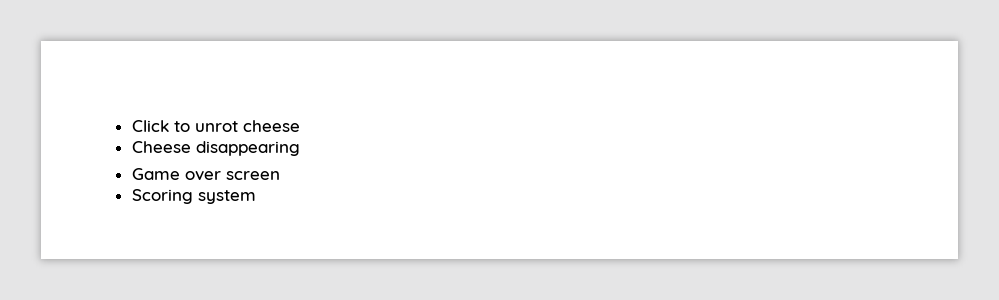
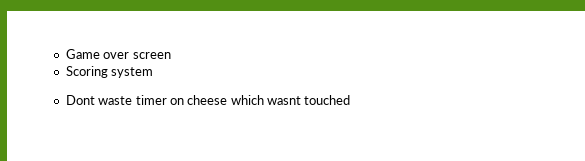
[131,120,300,132] [131,141,300,156] Click to unrot cheese // Cheese disappearing // -> (65, 54) none
(256, 197) none -> [65,95,351,105] // Dont waste timer on cheese which wasnt touched

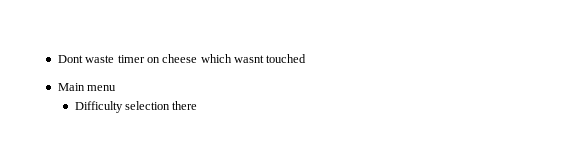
[65,49,171,59] [65,66,154,78] Game over screen // Scoring system // -> (57, 59) none
(351, 100) none -> [57,83,117,91] [74,101,198,113] // Main menu // Difficulty selection there

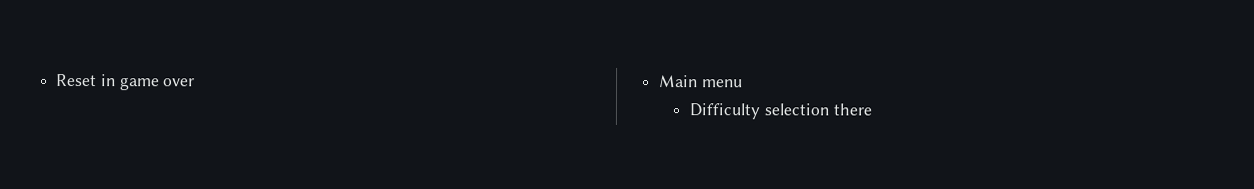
[57,54,307,63] Dont waste timer on cheese which wasnt touched -> [56,74,196,91] Reset in game over

